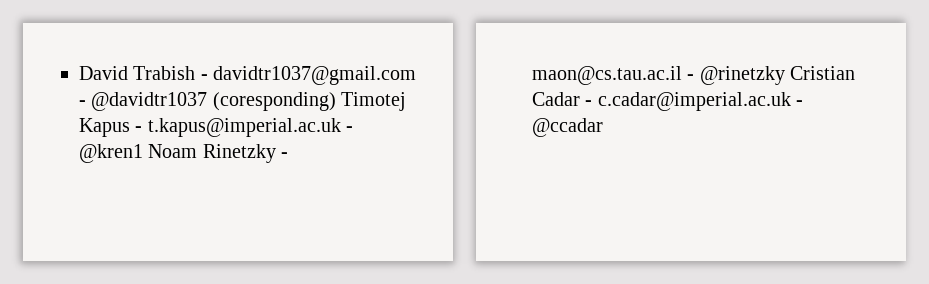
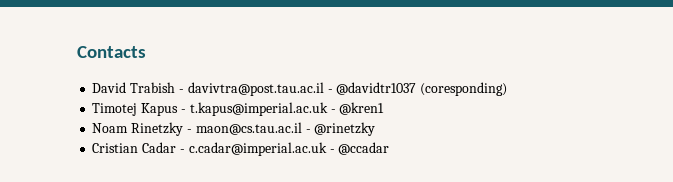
(79, 73) none -> [77,46,146,58] Contacts //
[213,66,417,85] davidtr1037@gmail.com -> [187,82,324,96] davivtra@post.tau.ac.il
(336, 101) none -> (508, 89) //
(143, 153) none -> (385, 108) //
(785, 75) none -> (376, 129) //

